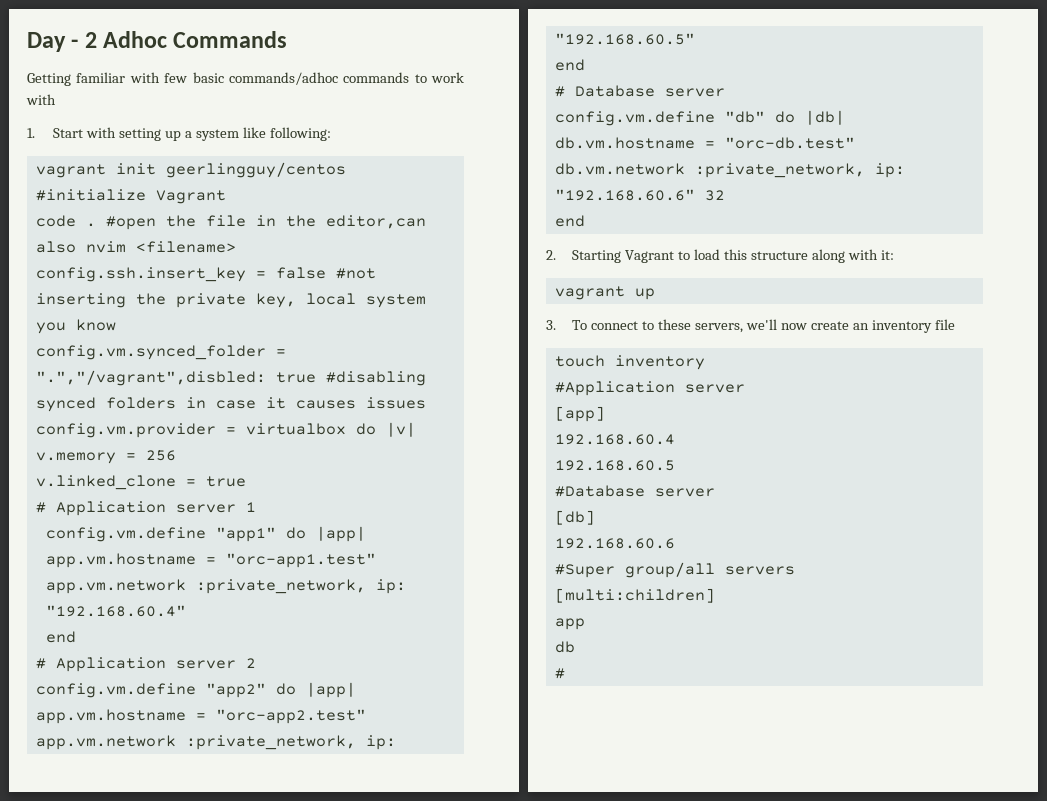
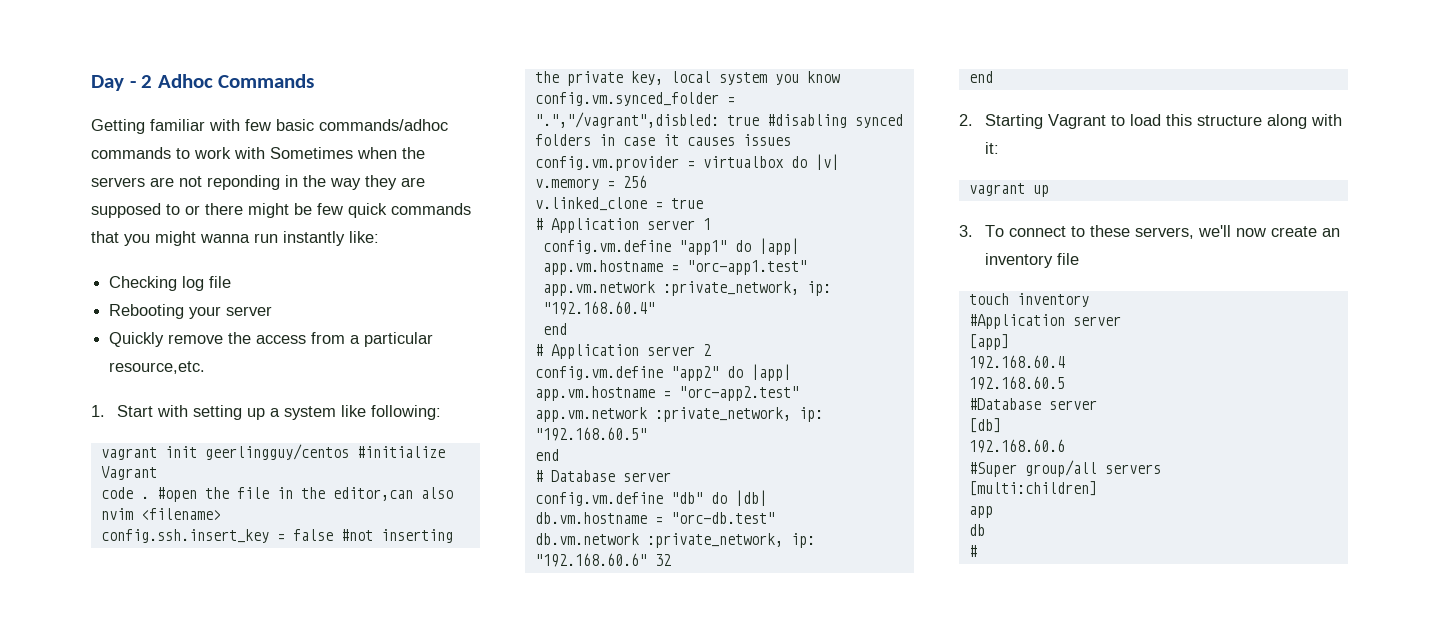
(56, 99) none -> [270,147,425,159] [91,175,425,190] [91,203,471,218] [91,231,379,246] [109,276,232,291] [109,304,273,319] [109,332,434,347] [109,361,206,374] Sometimes when the servers are not reponding in the way they are supposed to or there might be few quick commands that you might wanna run instantly like: // Checking log file // Rebooting your server // Quickly remove the access from a particular resource,etc.

